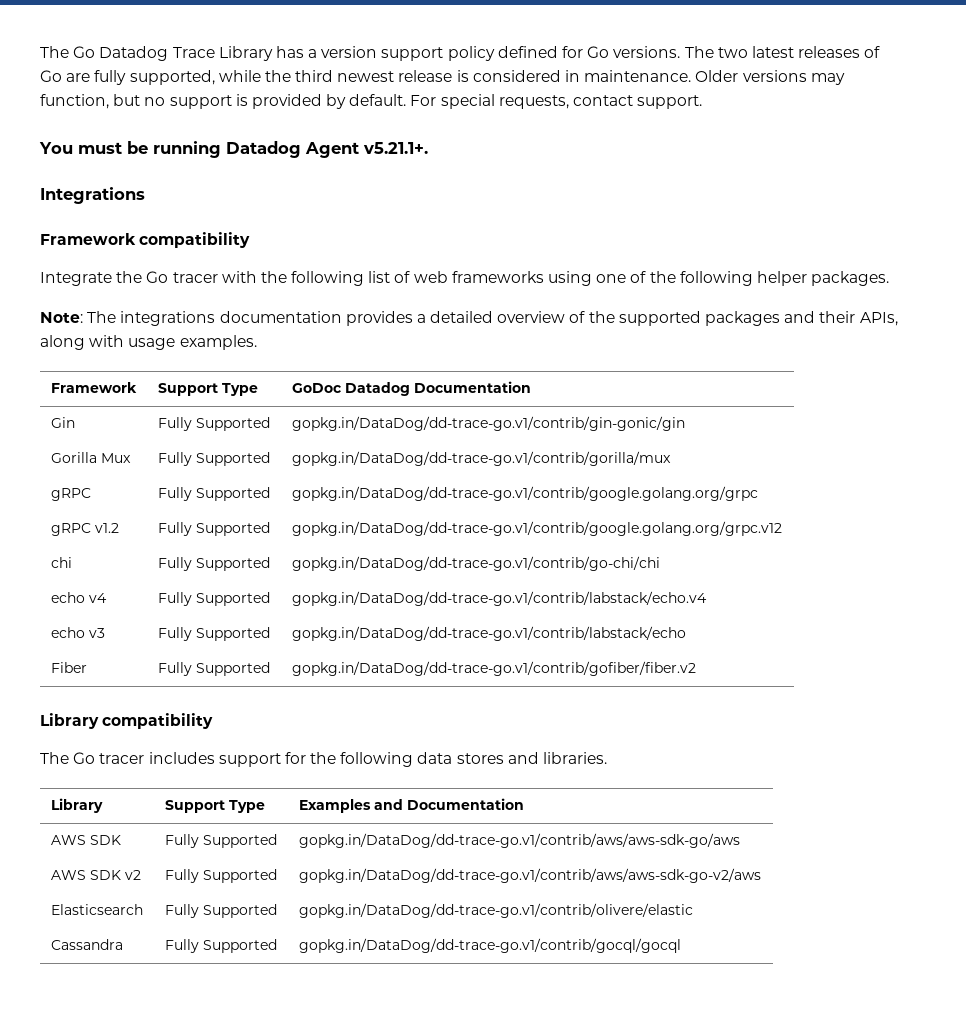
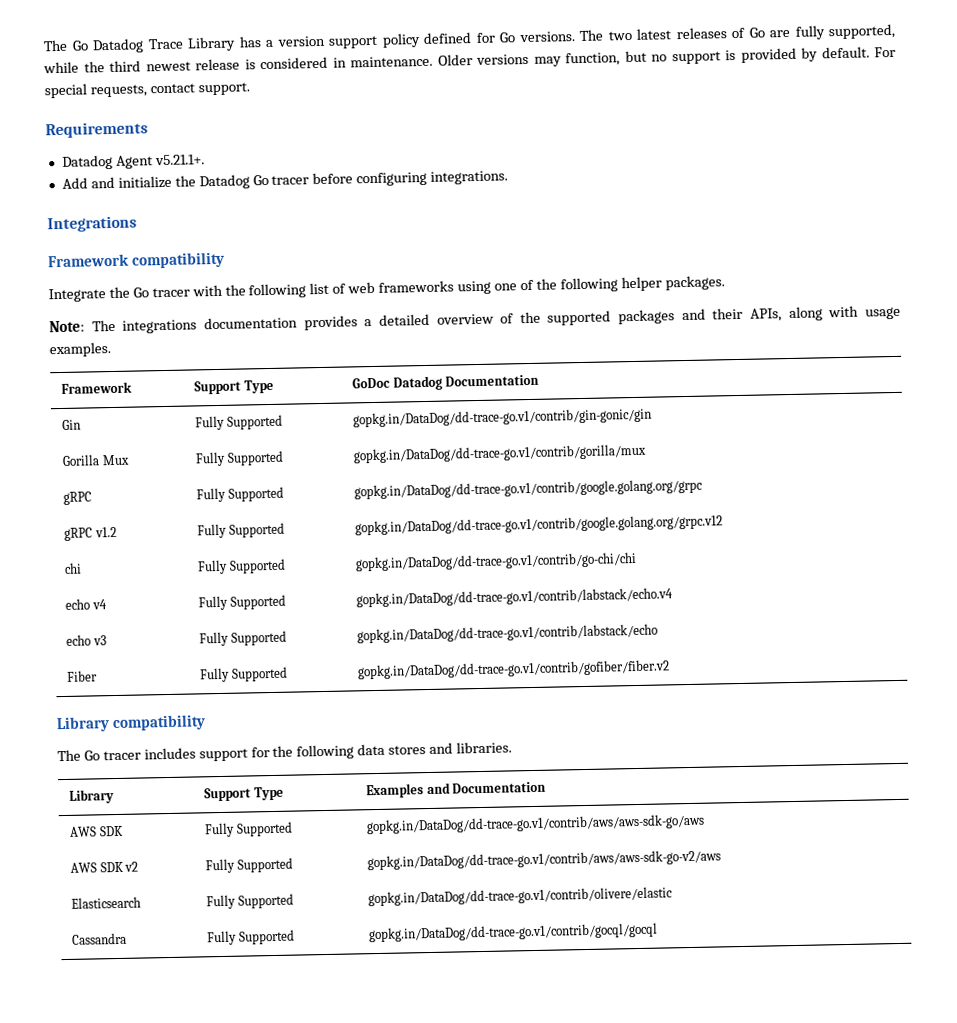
[39,141,221,158] You must be running -> [45,121,148,139] Requirements //
(428, 148) none -> [61,170,509,190] // Add and initialize the Datadog Go tracer before configuring integrations.

